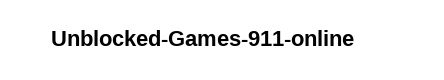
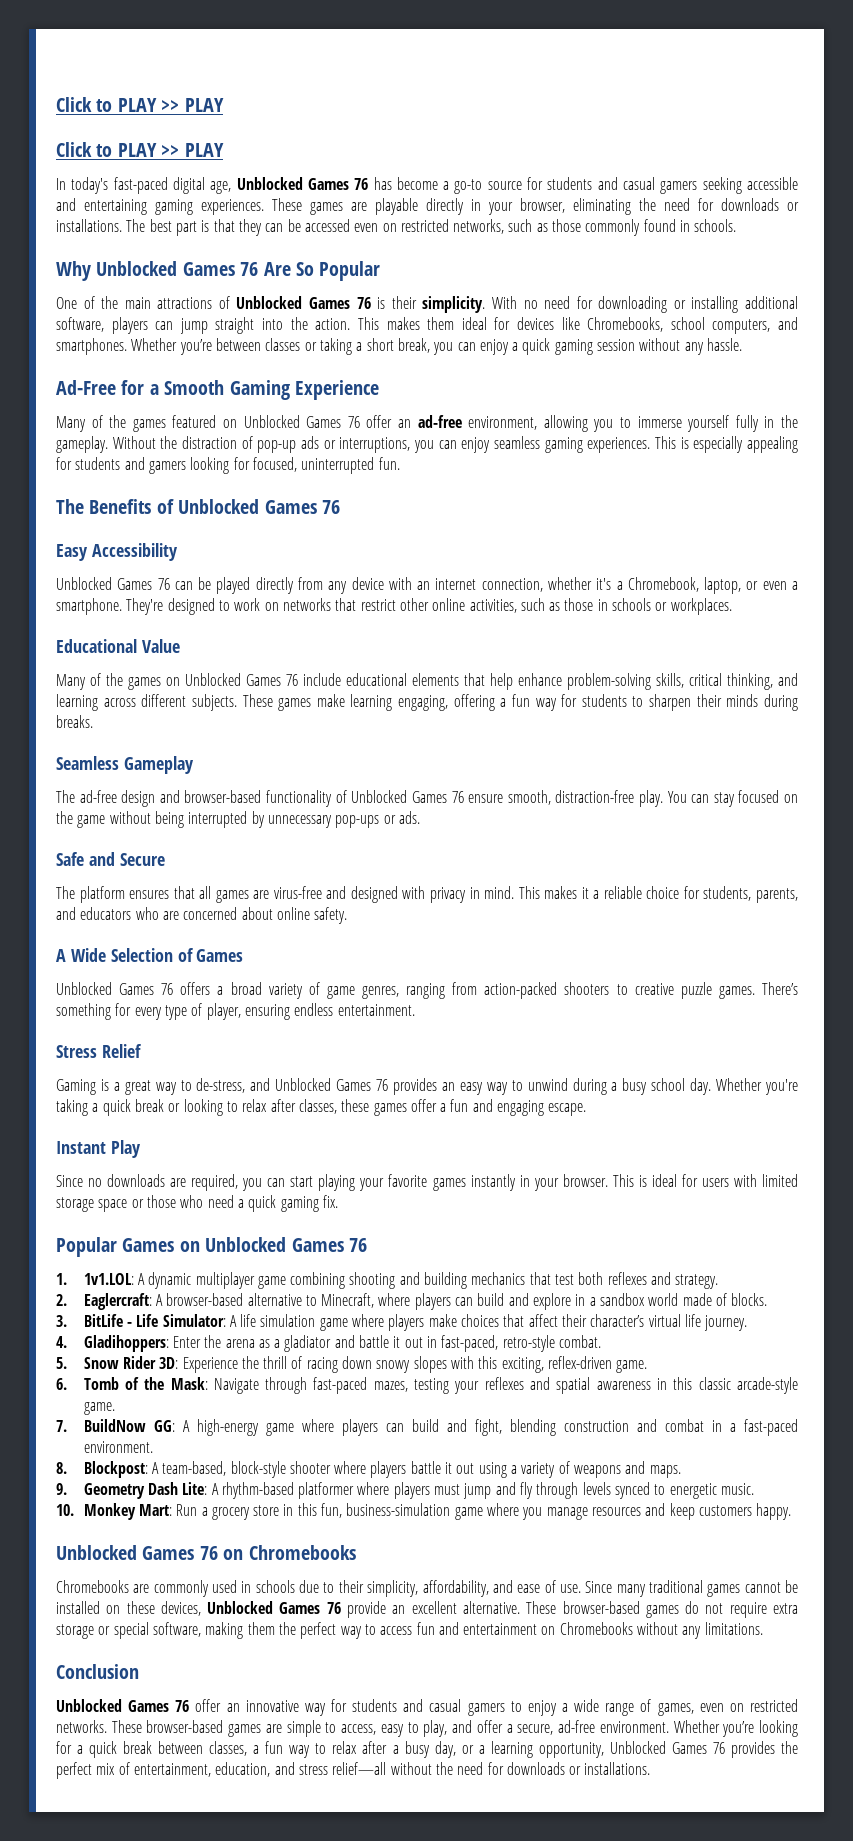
[51,30,354,46] Unblocked-Games-911-online -> [56,97,224,112] [56,142,224,157] [56,177,798,194] [56,198,799,215] [56,219,737,236] [56,261,381,281] [56,296,798,313] [56,317,798,334] [56,338,743,355] [56,380,379,400] [56,415,799,432] [56,436,798,453] [56,457,400,474] [56,499,340,514] [56,543,178,561] [56,577,799,594] [56,598,732,615] [56,639,180,653] [56,673,798,690] [56,694,799,711] [56,715,93,728] [56,756,194,774] [56,790,798,807] [56,811,420,828] [56,852,165,866] [56,886,798,903] [56,907,348,924] [56,948,244,962] [56,982,798,999] [56,1003,415,1020] [56,1044,142,1058] [56,1078,799,1095] [56,1099,587,1116] [56,1140,141,1158] [56,1174,798,1191] [56,1195,338,1212] [56,1237,367,1257] [56,1272,719,1289] [56,1293,768,1310] [56,1314,748,1331] [56,1335,602,1352] [56,1356,648,1373] [56,1377,799,1394] [83,1402,115,1415] [56,1419,799,1436] [83,1441,153,1453] [56,1461,681,1478] [56,1482,754,1499] [56,1503,792,1520] [56,1545,356,1560] [56,1580,799,1597] [56,1601,798,1618] [56,1622,763,1639] [56,1664,139,1679] [56,1699,798,1716] [56,1720,798,1737] [56,1741,799,1758] [56,1762,651,1779] Click to PLAY >> PLAY // Click to PLAY >> PLAY // In today's fast-paced digital age, Unblocked Games 76 has become a go-to source for students and casual gamers seeking accessible and entertaining gaming experiences. These games are playable directly in your browser, eliminating the need for downloads or installations. The best part is that they can be accessed even on restricted networks, such as those commonly found in schools. // Why Unblocked Games 76 Are So Popular // One of the main attractions of Unblocked Games 76 is their simplicity. With no need for downloading or installing additional software, players can jump straight into the action. This makes them ideal for devices like Chromebooks, school computers, and smartphones. Whether you’re between classes or taking a short break, you can enjoy a quick gaming session without any hassle. // Ad-Free for a Smooth Gaming Experience // Many of the games featured on Unblocked Games 76 offer an ad-free environment, allowing you to immerse yourself fully in the gameplay. Without the distraction of pop-up ads or interruptions, you can enjoy seamless gaming experiences. This is especially appealing for students and gamers looking for focused, uninterrupted fun. // The Benefits of Unblocked Games 76 // Easy Accessibility // Unblocked Games 76 can be played directly from any device with an internet connection, whether it's a Chromebook, laptop, or even a smartphone. They're designed to work on networks that restrict other online activities, such as those in schools or workplaces. // Educational Value // Many of the games on Unblocked Games 76 include educational elements that help enhance problem-solving skills, critical thinking, and learning across different subjects. These games make learning engaging, offering a fun way for students to sharpen their minds during breaks. // Seamless Gameplay // The ad-free design and browser-based functionality of Unblocked Games 76 ensure smooth, distraction-free play. You can stay focused on the game without being interrupted by unnecessary pop-ups or ads. // Safe and Secure // The platform ensures that all games are virus-free and designed with privacy in mind. This makes it a reliable choice for students, parents, and educators who are concerned about online safety. // A Wide Selection of Games // Unblocked Games 76 offers a broad variety of game genres, ranging from action-packed shooters to creative puzzle games. There’s something for every type of player, ensuring endless entertainment. // Stress Relief // Gaming is a great way to de-stress, and Unblocked Games 76 provides an easy way to unwind during a busy school day. Whether you're taking a quick break or looking to relax after classes, these games offer a fun and engaging escape. // Instant Play // Since no downloads are required, you can start playing your favorite games instantly in your browser. This is ideal for users with limited storage space or those who need a quick gaming fix. // Popular Games on Unblocked Games 76 // 1. 1v1.LOL: A dynamic multiplayer game combining shooting and building mechanics that test both reflexes and strategy. // 2. Eaglercraft: A browser-based alternative to Minecraft, where players can build and explore in a sandbox world made of blocks. // 3. BitLife - Life Simulator: A life simulation game where players make choices that affect their character’s virtual life journey. // 4. Gladihoppers: Enter the arena as a gladiator and battle it out in fast-paced, retro-style combat. // 5. Snow Rider 3D: Experience the thrill of racing down snowy slopes with this exciting, reflex-driven game. // 6. Tomb of the Mask: Navigate through fast-paced mazes, testing your reflexes and spatial awareness in this classic arcade-style game. // 7. BuildNow GG: A high-energy game where players can build and fight, blending construction and combat in a fast-paced environment. // 8. Blockpost: A team-based, block-style shooter where players battle it out using a variety of weapons and maps. // 9. Geometry Dash Lite: A rhythm-based platformer where players must jump and fly through levels synced to energetic music. // 10. Monkey Mart: Run a grocery store in this fun, business-simulation game where you manage resources and keep customers happy. // Unblocked Games 76 on Chromebooks // Chromebooks are commonly used in schools due to their simplicity, affordability, and ease of use. Since many traditional games cannot be installed on these devices, Unblocked Games 76 provide an excellent alternative. These browser-based games do not require extra storage or special software, making them the perfect way to access fun and entertainment on Chromebooks without any limitations. // Conclusion // Unblocked Games 76 offer an innovative way for students and casual gamers to enjoy a wide range of games, even on restricted networks. These browser-based games are simple to access, easy to play, and offer a secure, ad-free environment. Whether you’re looking for a quick break between classes, a fun way to relax after a busy day, or a learning opportunity, Unblocked Games 76 provides the perfect mix of entertainment, education, and stress relief—all without the need for downloads or installations.

